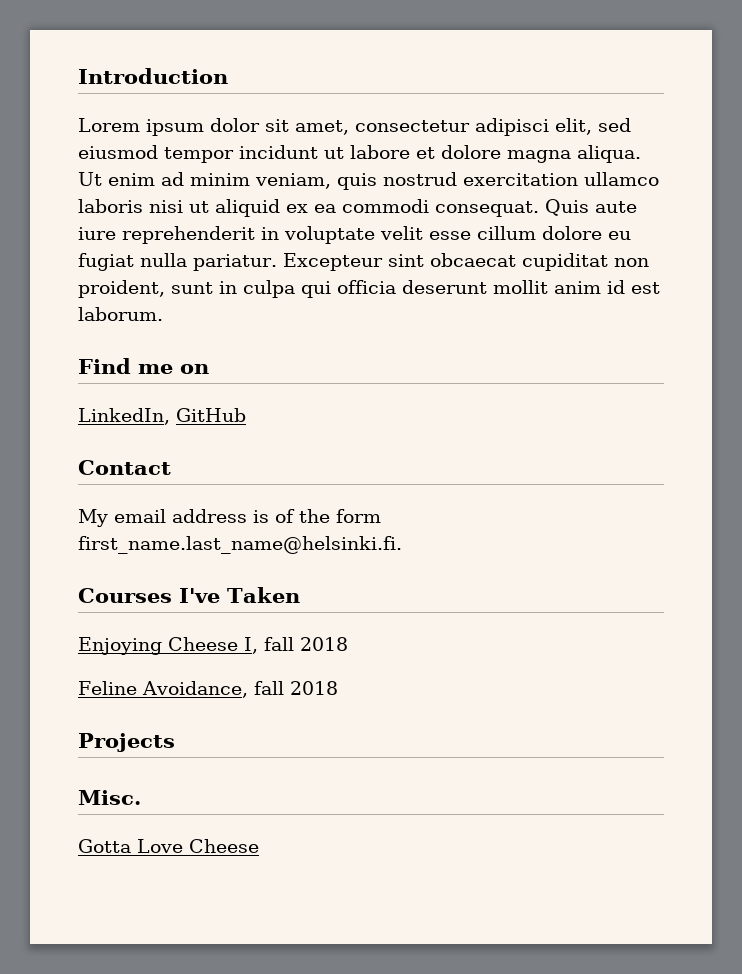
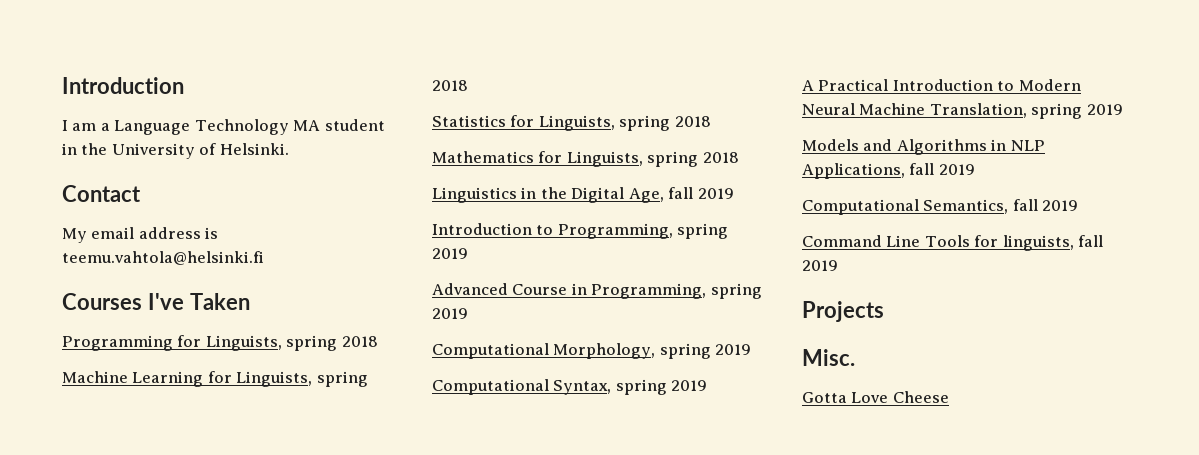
[78,118,631,136] [78,145,641,163] [78,172,659,190] [78,199,637,217] [78,226,631,244] [78,253,649,271] [78,280,660,298] [78,307,163,321] [78,358,209,374] [78,408,246,425] Lorem ipsum dolor sit amet, consectetur adipisci elit, sed eiusmod tempor incidunt ut labore et dolore magna aliqua. Ut enim ad minim veniam, quis nostrud exercitation ullamco laboris nisi ut aliquid ex ea commodi consequat. Quis aute iure reprehenderit in voluptate velit esse cillum dolore eu fugiat nulla pariatur. Excepteur sint obcaecat cupiditat non proident, sunt in culpa qui officia deserunt mollit anim id est laborum. // Find me on // LinkedIn, GitHub -> [62,119,385,135] [62,143,289,159] I am a Language Technology MA student in the University of Helsinki.
[275,509,381,523] [78,536,402,554] of the form first_name.last_name@helsinki.fi. -> [62,251,264,265] teemu.vahtola@helsinki.fi
[78,637,348,655] [78,681,338,698] Enjoying Cheese I, fall 2018 // Feline Avoidance, fall 2018 -> [62,335,378,351] [62,371,368,387] [432,80,468,91] [432,115,711,131] [432,151,739,167] [432,187,734,203] [432,223,729,239] [432,248,468,259] [432,283,762,299] [432,308,468,319] [432,343,752,359] [432,379,708,395] [802,79,1081,91] [802,103,1123,119] [802,139,1045,155] [802,163,975,179] [802,199,1079,215] [802,235,1104,251] [802,260,838,271] Programming for Linguists, spring 2018 // Machine Learning for Linguists, spring 2018 // Statistics for Linguists, spring 2018 // Mathematics for Linguists, spring 2018 // Linguistics in the Digital Age, fall 2019 // Introduction to Programming, spring 2019 // Advanced Course in Programming, spring 2019 // Computational Morphology, spring 2019 // Computational Syntax, spring 2019 // A Practical Introduction to Modern Neural Machine Translation, spring 2019 // Models and Algorithms in NLP Applications, fall 2019 // Computational Semantics, fall 2019 // Command Line Tools for linguists, fall 2019

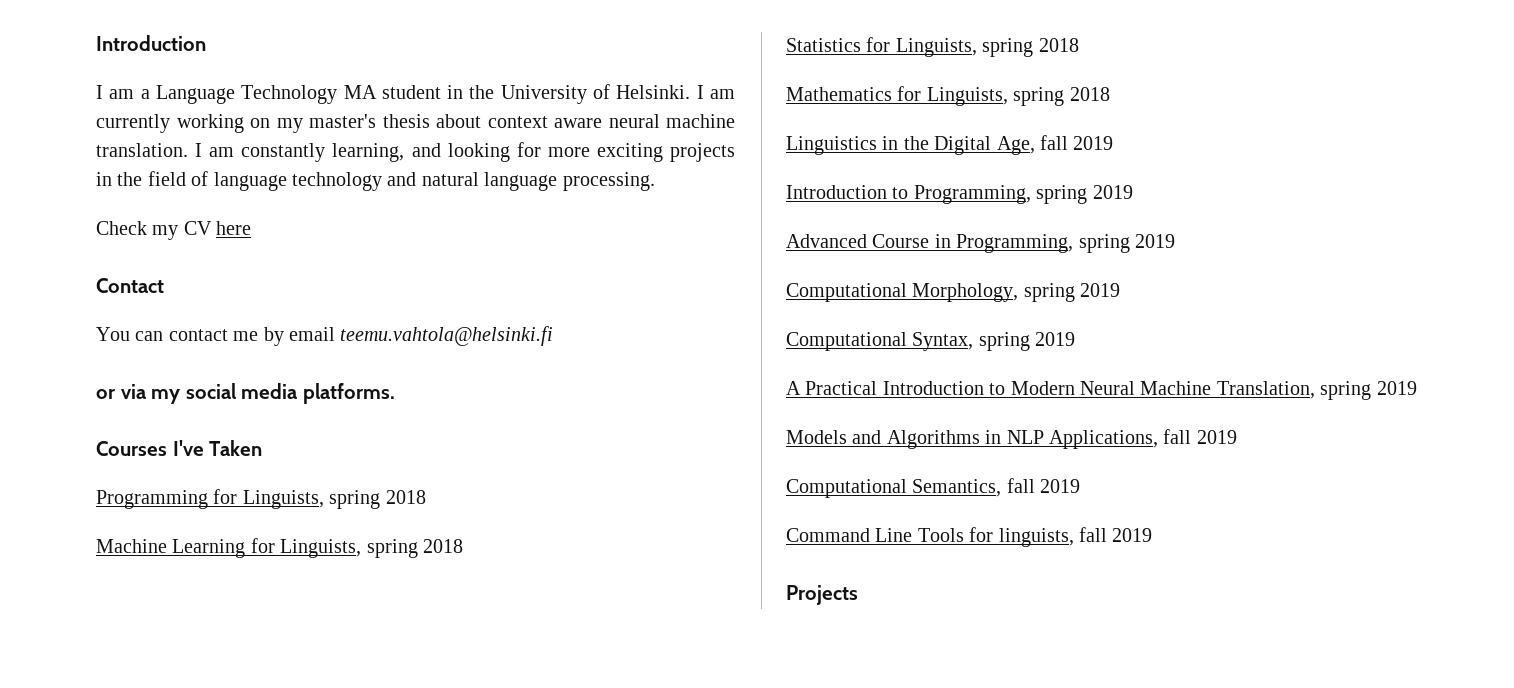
[62,185,141,202] [62,227,219,243] [62,251,264,265] // Contact // My email address is teemu.vahtola@helsinki.fi -> [696,85,735,99] [96,114,735,133] [96,142,736,162] [96,171,655,191] [96,221,252,240] [96,278,164,293] [96,326,554,346] [96,383,395,404] I am currently working on my master's thesis about context aware neural machine translation. I am constantly learning, and looking for more exciting projects in the field of language technology and natural language processing. // Check my CV here // Contact // You can contact me by email teemu.vahtola@helsinki.fi // or via my social media platforms.
[802,349,855,366] [802,391,949,403] // Misc. // Gotta Love Cheese -> (858, 595) none

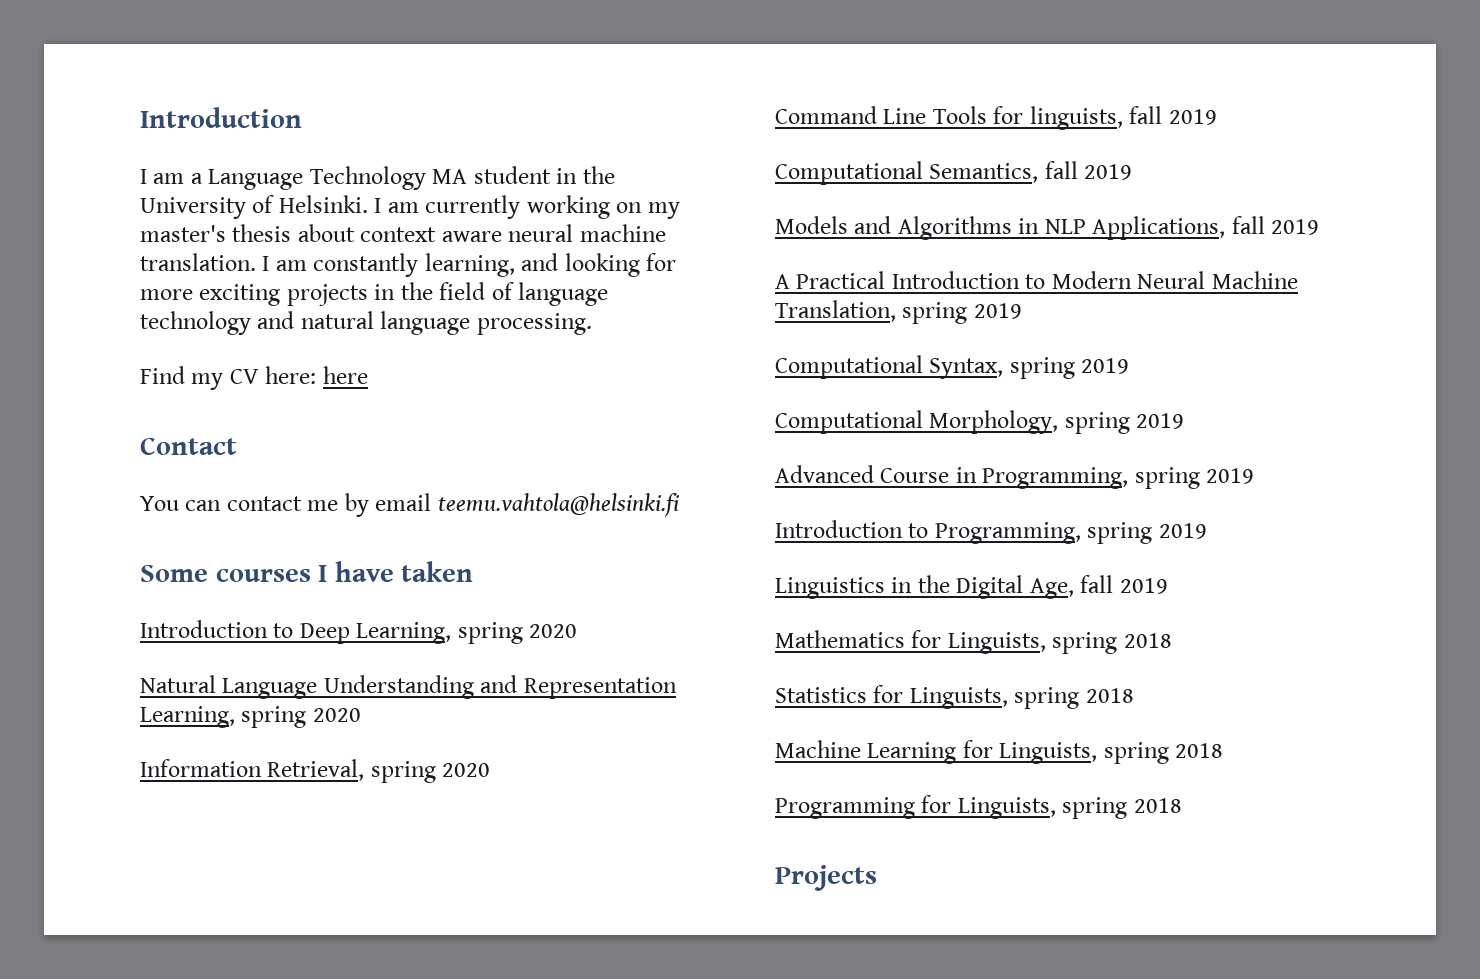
[96,221,147,235] Check -> [140,366,185,384] Find
(212, 228) none -> [265,366,317,384] here:
[96,383,395,404] [96,440,263,456] [96,489,426,509] [96,538,463,558] [786,37,1079,57] [786,86,1110,106] [786,135,1114,155] [786,185,1133,204] [786,234,1175,253] [786,283,1121,302] [786,332,1030,351] or via my social media platforms. // Courses I've Taken // Programming for Linguists, spring 2018 // Machine Learning for Linguists, spring 2018 // Statistics for Linguists, spring 2018 // Mathematics for Linguists, spring 2018 // Linguistics in the Digital Age, fall 2019 // Introduction to Programming, spring 2019 // Advanced Course in Programming, spring 2019 // Computational Morphology, spring 2019 // Computational Syntax, spring -> [140,561,474,582] [140,620,578,644] [140,675,677,699] [140,706,361,728] [140,759,491,783] [775,106,1217,130] [775,161,1133,185] [775,216,1265,240] Some courses I have taken // Introduction to Deep Learning, spring 2020 // Natural Language Understanding and Representation Learning, spring 2020 // Information Retrieval, spring 2020 // Command Line Tools for linguists, fall 2019 // Computational Semantics, fall 2019 // Models and Algorithms in NLP Applications, fall
[786,429,1237,449] [786,478,1081,498] [786,527,1153,547] Models and Algorithms in NLP Applications, fall 2019 // Computational Semantics, fall 2019 // Command Line Tools for linguists, fall 2019 -> [775,355,1130,379] [775,410,1185,434] [775,465,1255,489] [775,520,1207,544] [775,575,1168,599] [775,630,1172,654] [775,685,1134,709] [775,740,1224,764] [775,795,1182,819] Computational Syntax, spring 2019 // Computational Morphology, spring 2019 // Advanced Course in Programming, spring 2019 // Introduction to Programming, spring 2019 // Linguistics in the Digital Age, fall 2019 // Mathematics for Linguists, spring 2018 // Statistics for Linguists, spring 2018 // Machine Learning for Linguists, spring 2018 // Programming for Linguists, spring 2018

